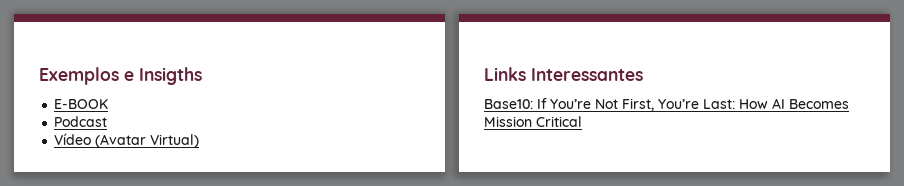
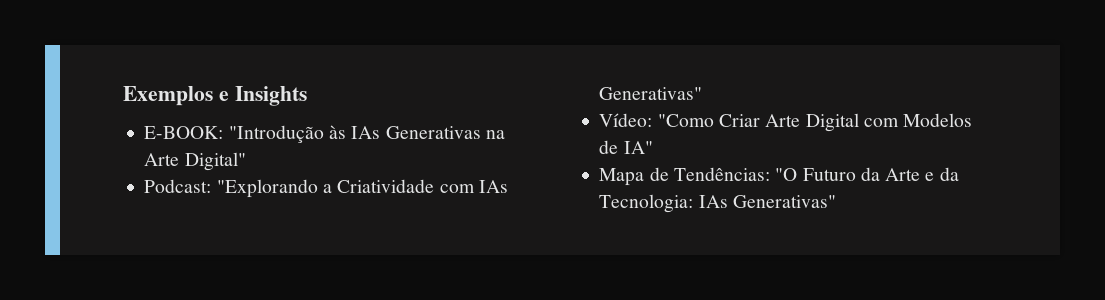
[139,67,202,85] [54,99,109,109] [54,116,108,127] [54,133,200,148] [484,67,643,81] [484,98,849,111] [484,116,582,127] Insigths // E-BOOK // Podcast // Vídeo (Avatar Virtual) // Links Interessantes // Base10: If You’re Not First, You’re Last: How AI Becomes Mission Critical -> [234,86,307,106] [144,125,505,143] [144,152,246,171] [144,179,508,198] [599,87,703,100] [599,113,973,132] [599,140,653,154] [599,167,959,186] [599,194,836,213] Insights // E-BOOK: "Introdução às IAs Generativas na Arte Digital" // Podcast: "Explorando a Criatividade com IAs Generativas" // Vídeo: "Como Criar Arte Digital com Modelos de IA" // Mapa de Tendências: "O Futuro da Arte e da Tecnologia: IAs Generativas"

